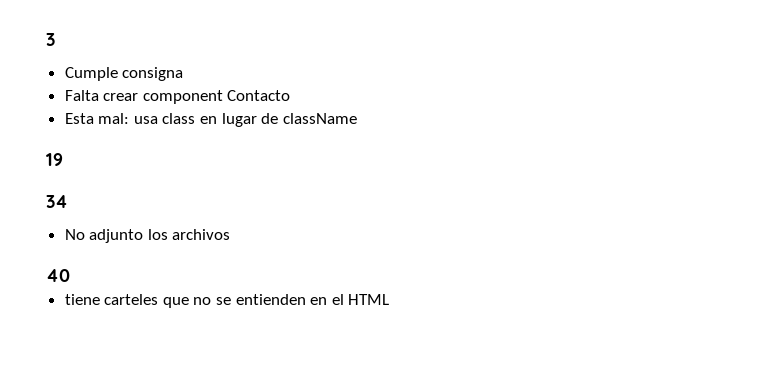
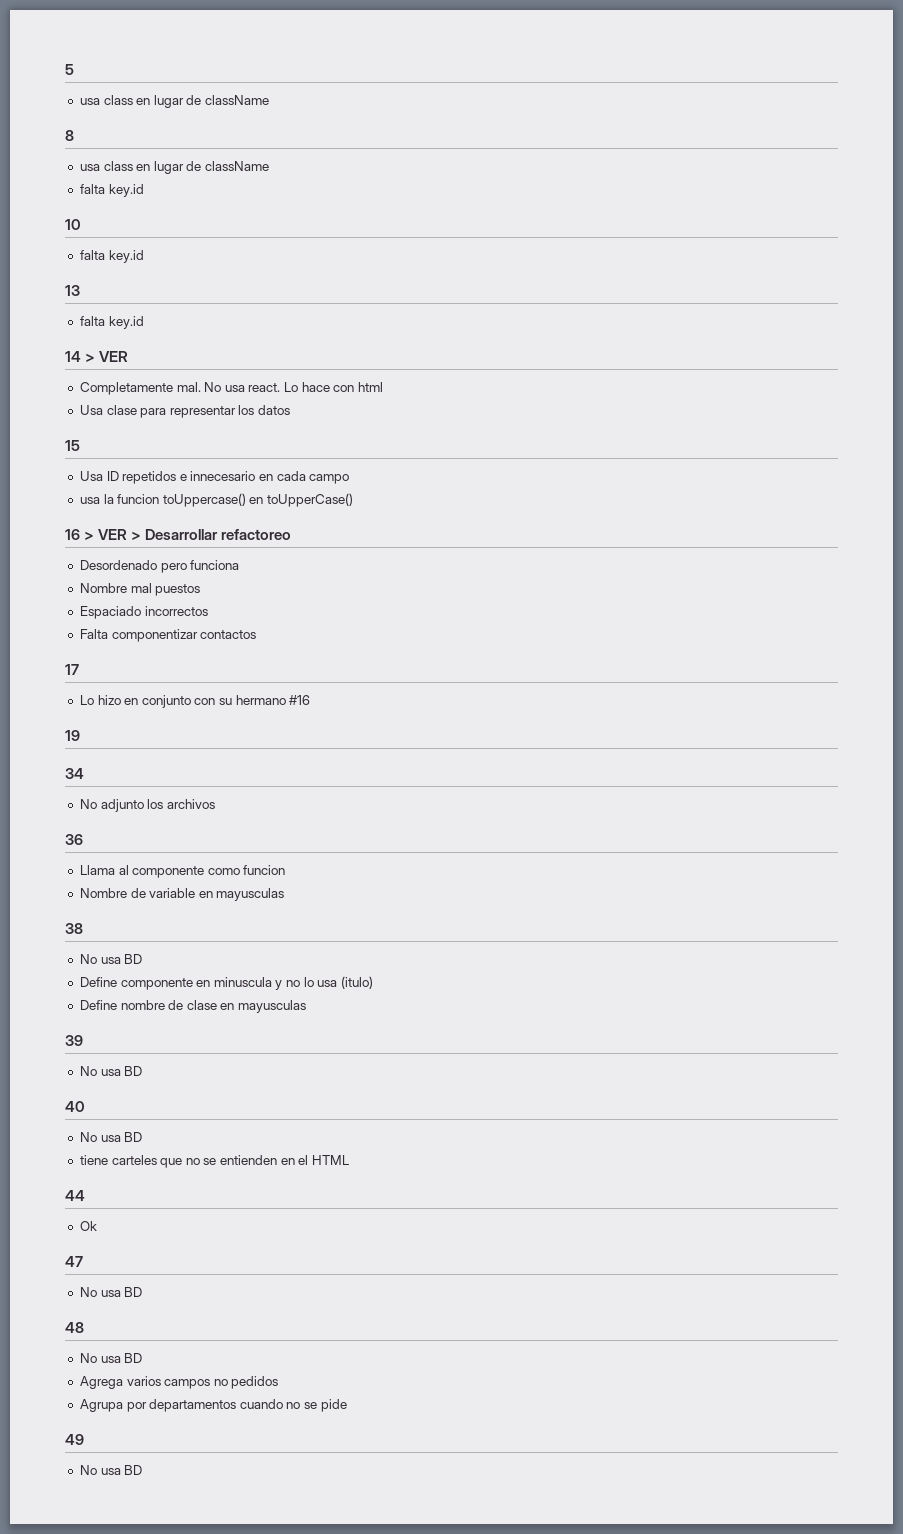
[46,33,55,46] [64,67,184,81] [64,90,291,104] [64,113,357,127] 3 // Cumple consigna // Falta crear component Contacto // Esta mal: usa class en lugar de className -> [65,64,74,75] [79,95,270,108] [65,130,74,141] [79,161,270,174] [79,184,144,197] [65,219,81,230] [79,250,144,263] [65,285,80,296] [79,316,144,329] [65,351,129,362] [79,382,384,395] [79,405,291,418] [65,440,80,451] [79,471,350,484] [79,493,354,507] [65,529,292,540] [79,560,240,573] [79,583,201,596] [79,606,208,619] [79,629,257,642] [65,664,79,675] [79,695,311,708] 5 // usa class en lugar de className // 8 // usa class en lugar de className // falta key.id // 10 // falta key.id // 13 // falta key.id // 14 > VER // Completamente mal. No usa react. Lo hace con html // Usa clase para representar los datos // 15 // Usa ID repetidos e innecesario en cada campo // usa la funcion toUppercase() en toUpperCase() // 16 > VER > Desarrollar refactoreo // Desordenado pero funciona // Nombre mal puestos // Espaciado incorrectos // Falta componentizar contactos // 17 // Lo hizo en conjunto con su hermano #16
[46,269,70,282] 40 -> [65,834,83,845] [79,865,286,878] [79,888,285,901] [65,923,83,934] [79,954,143,964] [79,976,374,990] [79,1000,307,1013] [65,1035,83,1046] [79,1066,143,1076] [65,1101,85,1112] [79,1132,143,1142] 36 // Llama al componente como funcion // Nombre de variable en mayusculas // 38 // No usa BD // Define componente en minuscula y no lo usa (itulo) // Define nombre de clase en mayusculas // 39 // No usa BD // 40 // No usa BD
(390, 299) none -> [65,1190,85,1201] [79,1221,97,1231] [65,1256,83,1267] [79,1287,143,1297] [65,1322,84,1333] [79,1353,143,1363] [79,1376,279,1389] [79,1399,347,1412] [65,1434,84,1445] [79,1465,143,1475] // 44 // Ok // 47 // No usa BD // 48 // No usa BD // Agrega varios campos no pedidos // Agrupa por departamentos cuando no se pide // 49 // No usa BD

